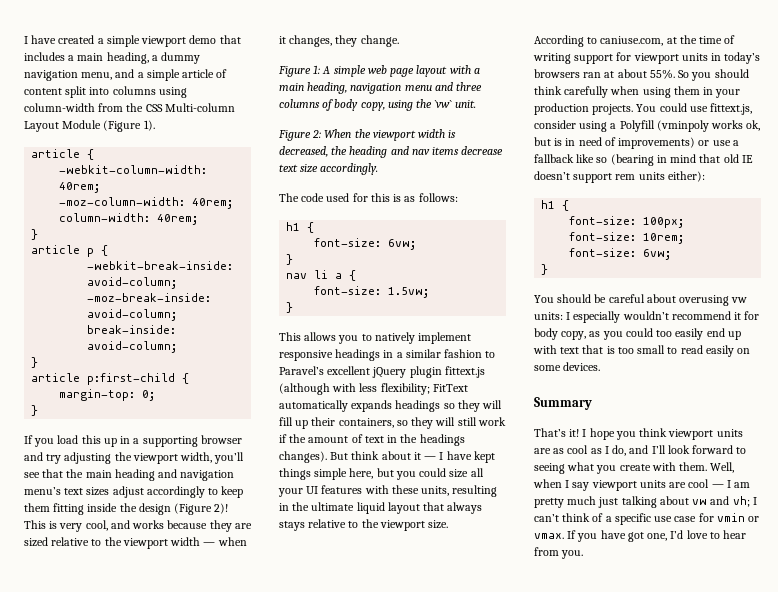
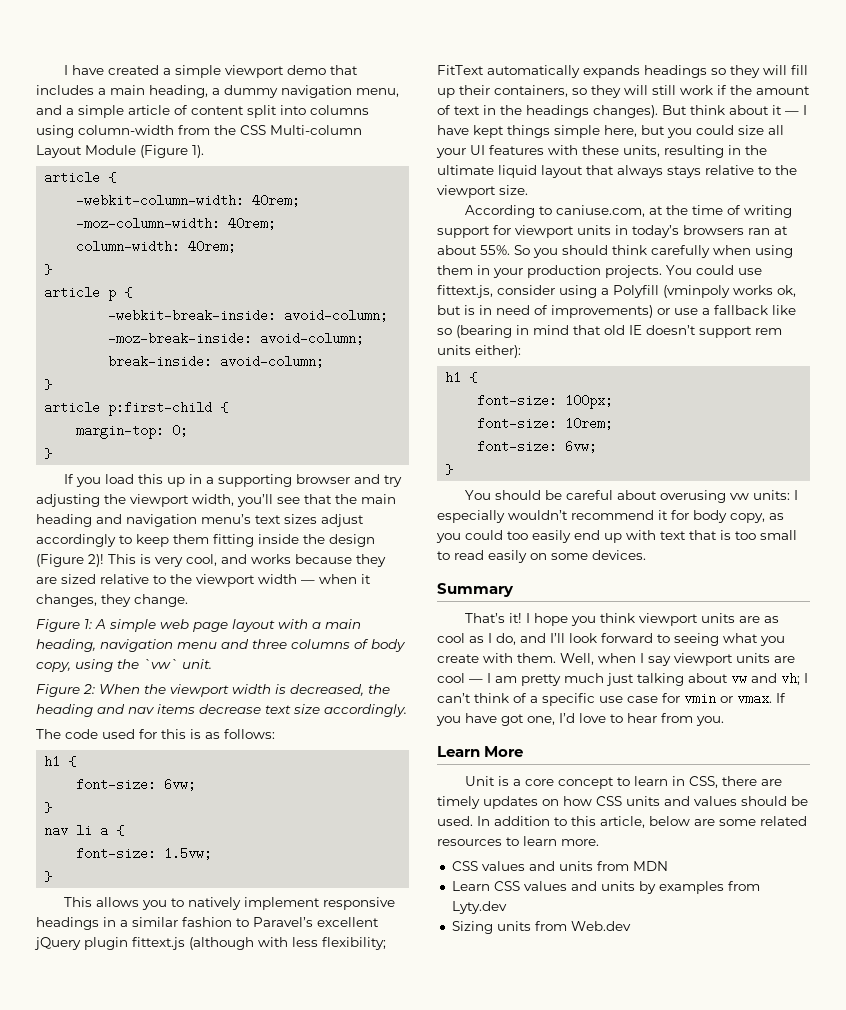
(584, 554) none -> [437,746,524,757] [465,776,783,789] [437,796,808,809] [437,816,807,828] [437,836,599,846] [451,861,668,871] [451,881,760,894] [451,901,507,914] [451,921,631,934] // Learn More // Unit is a core concept to learn in CSS, there are timely updates on how CSS units and values should be used. In addition to this article, below are some related resources to learn more. // CSS values and units from MDN // Learn CSS values and units by examples from Lyty.dev // Sizing units from Web.dev

